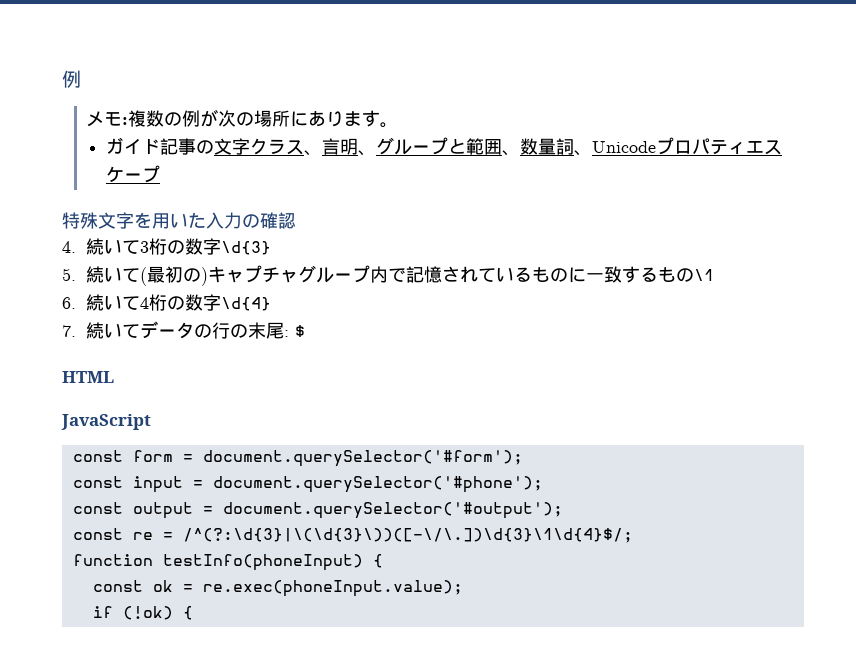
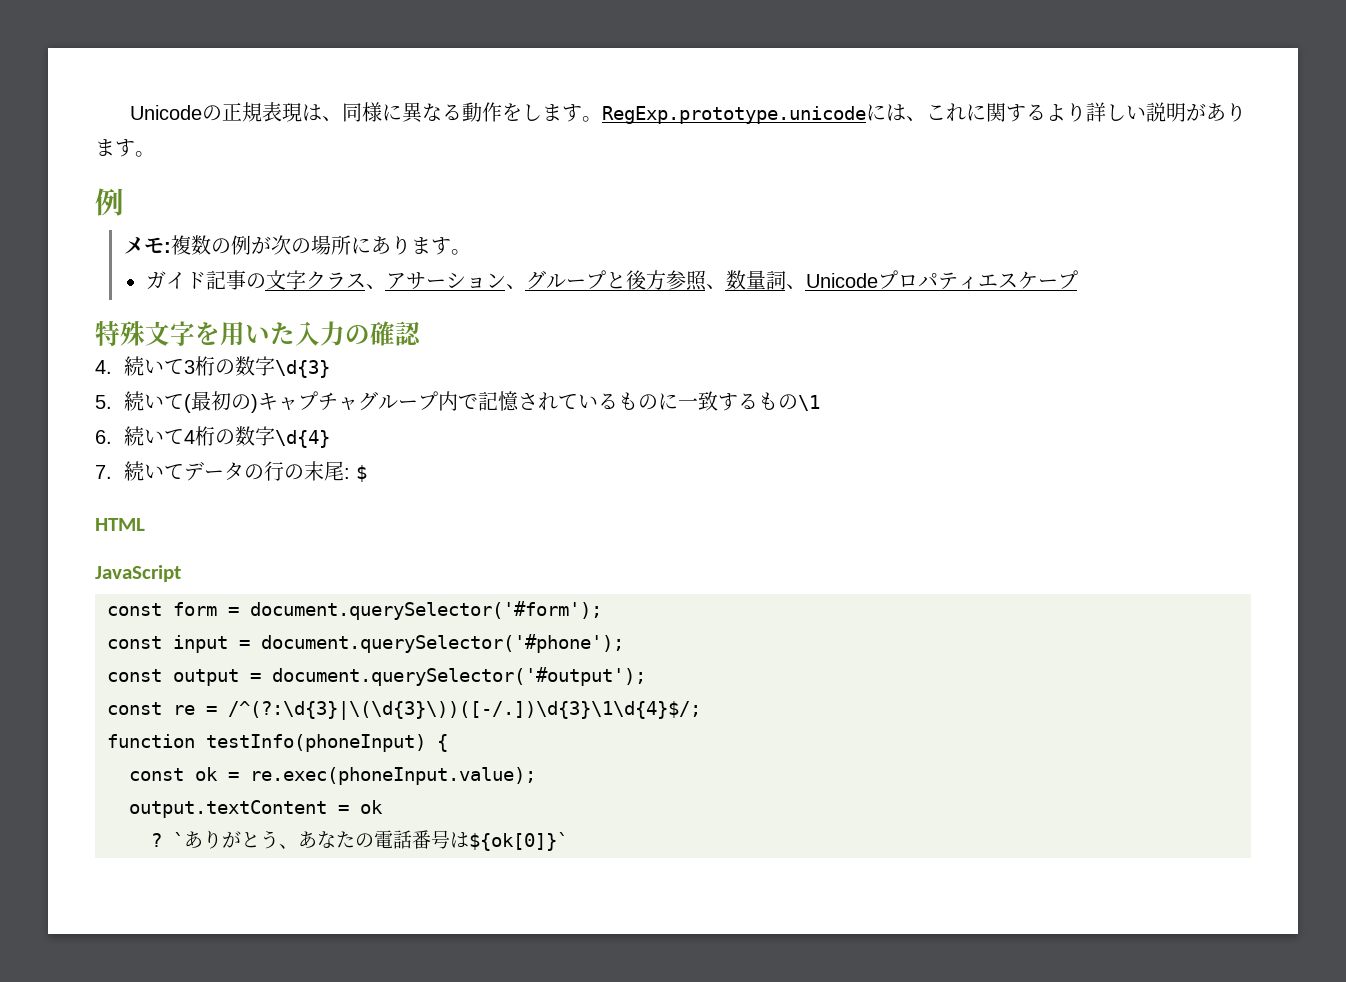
(62, 79) none -> [130,102,1247,124] [95,139,155,157] Unicodeの正規表現は、同様に異なる動作をします。RegExp.prototype.unicodeには、これに関するより詳しい説明があります。 //
[321,138,358,155] 言明 -> [385,272,506,289] アサーション
[465,138,502,155] 範囲 -> [625,270,707,291] 後方参照
[182,528,633,543] /^(?:\d{3}|\(\d{3}\))([-\/\.])\d{3}\1\d{4}$/; -> [228,701,701,720] /^(?:\d{3}|\(\d{3}\))([-/.])\d{3}\1\d{4}$/;
[92,606,193,620] if (!ok) { -> [129,800,383,818] [151,830,568,851] output.textContent = ok // ? `ありがとう、あなたの電話番号は${ok[0]}`

